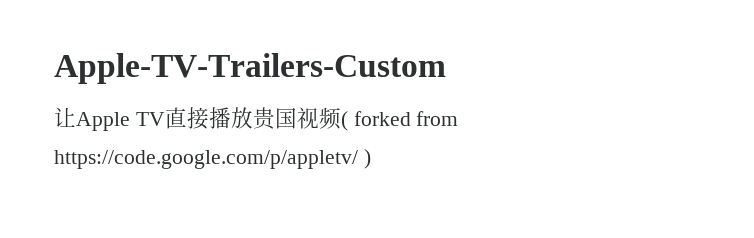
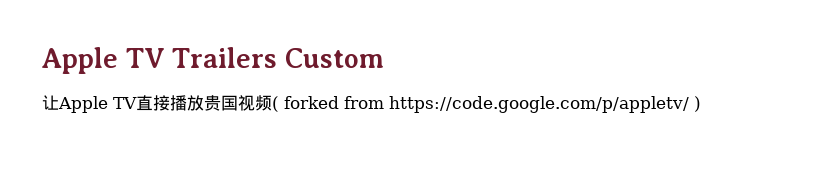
[54,53,446,84] Apple-TV-Trailers-Custom -> [42,47,384,74] Apple TV Trailers Custom

